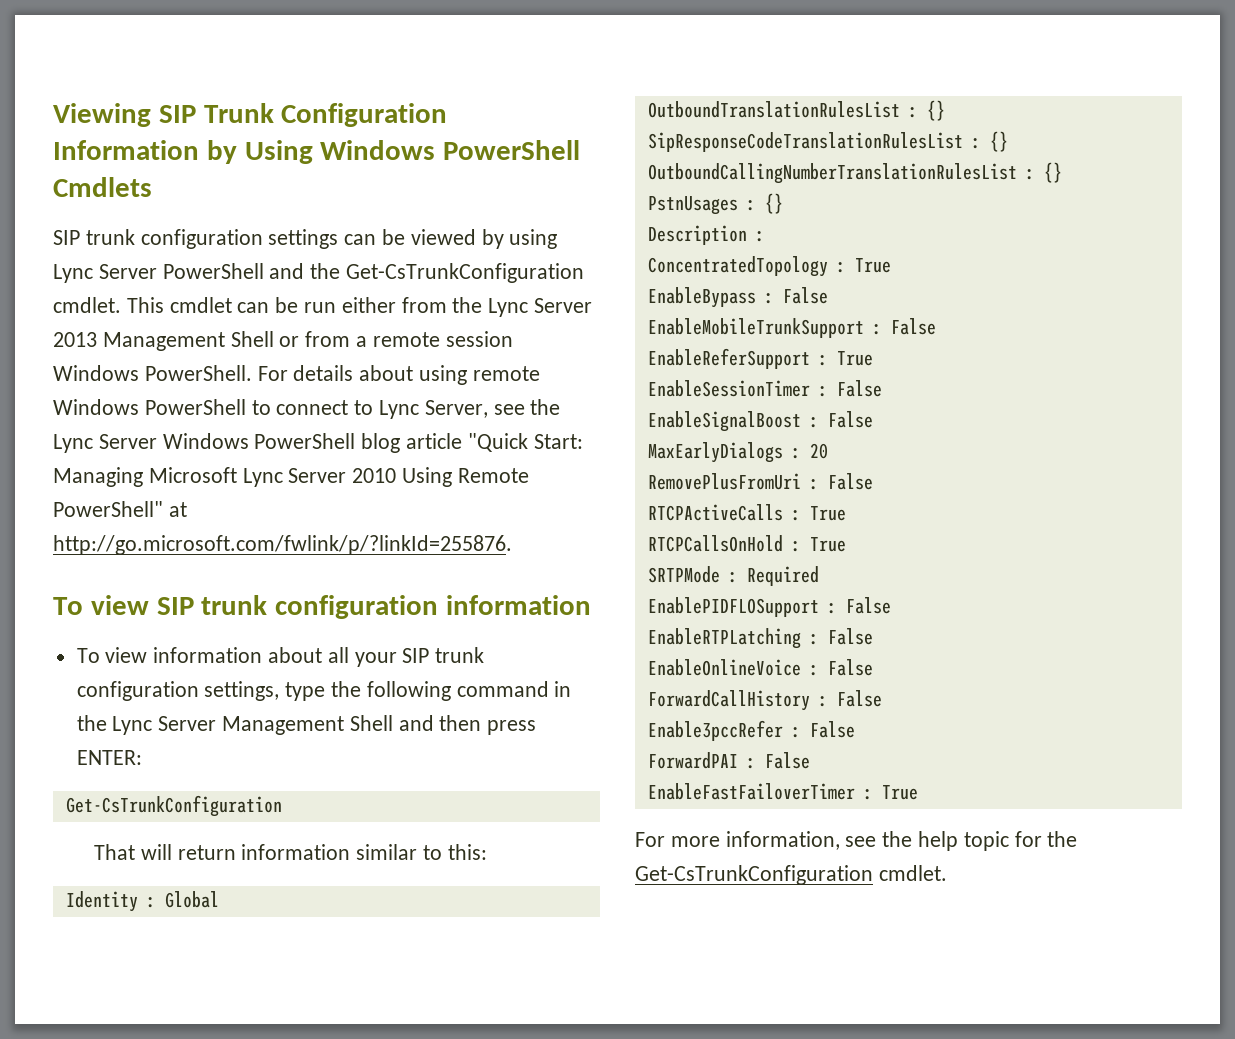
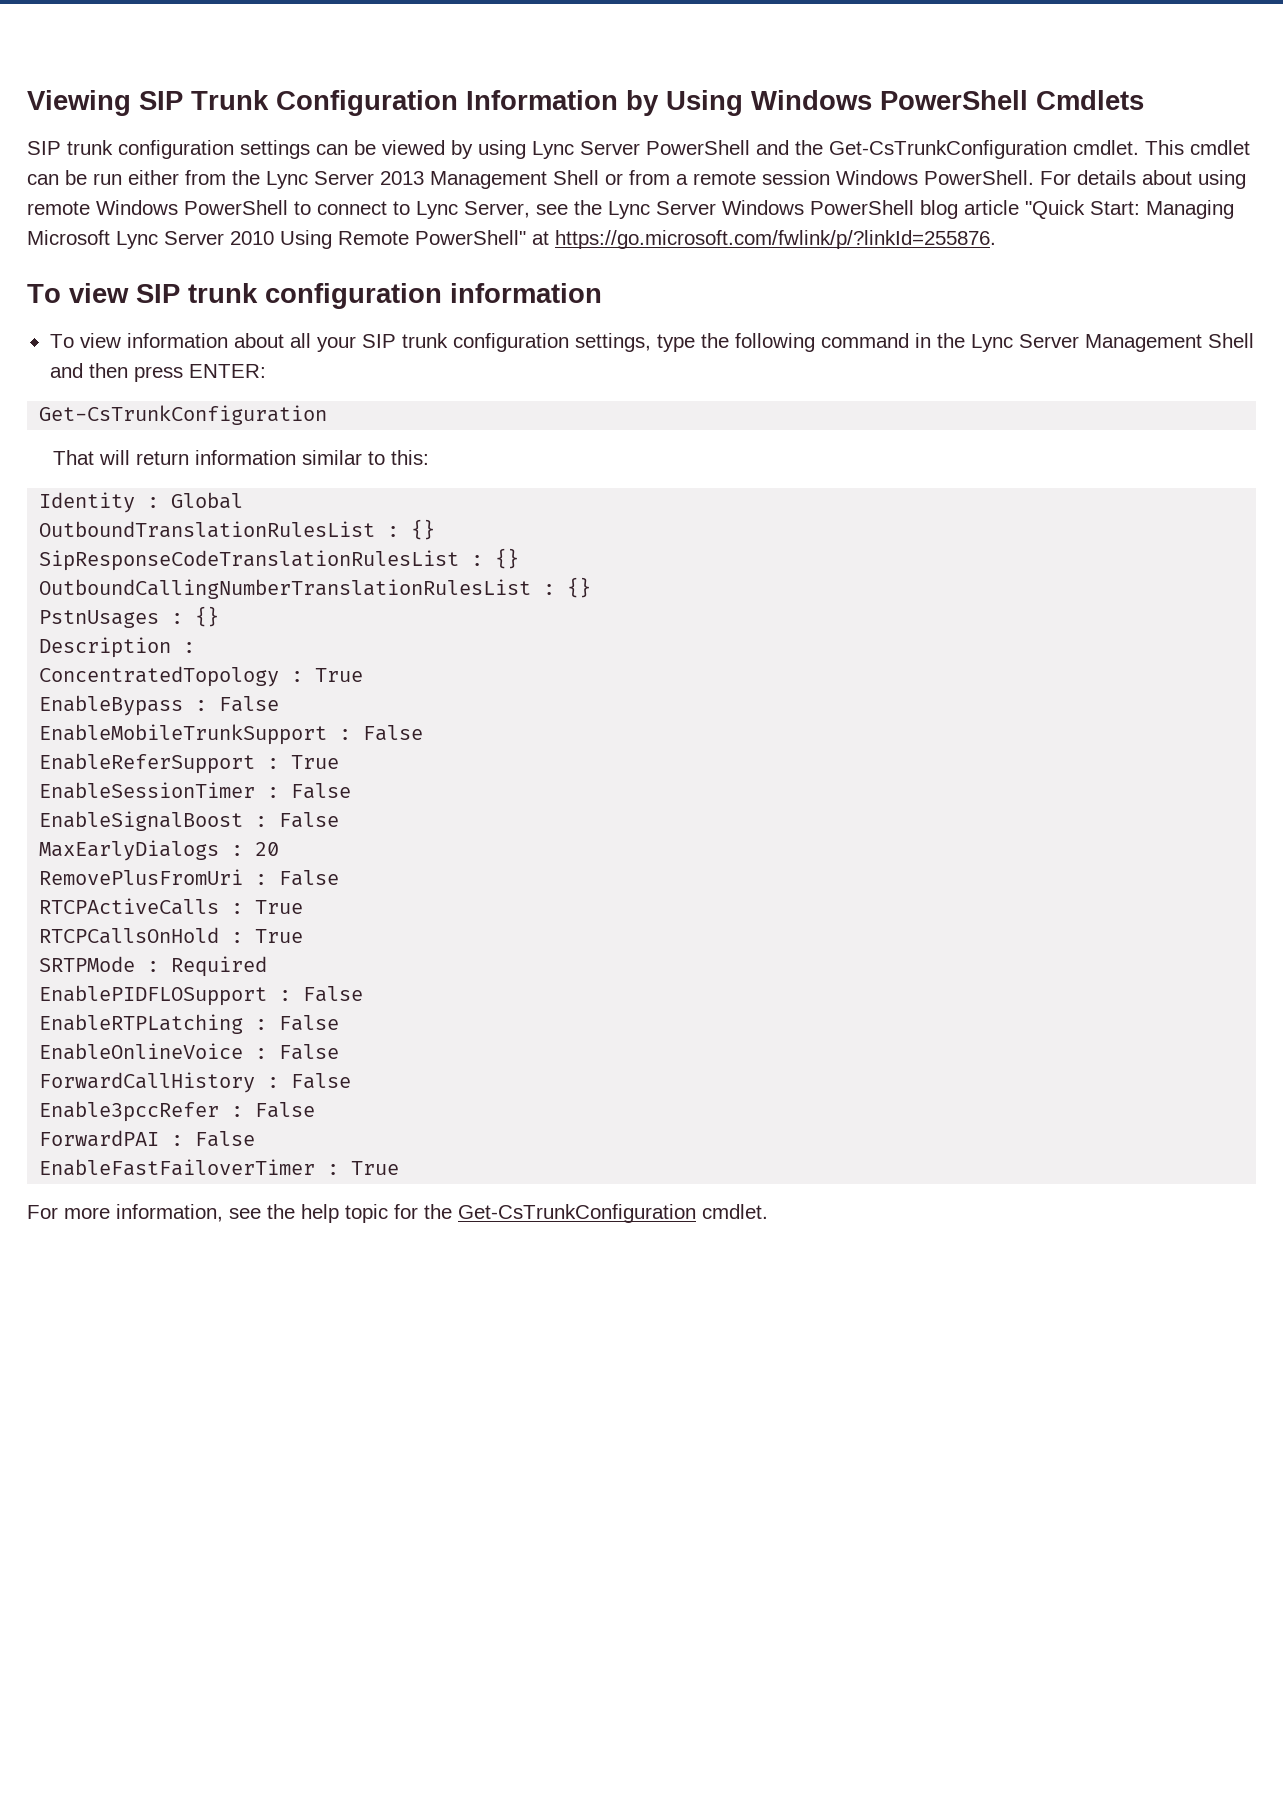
[53,535,512,555] http://go.microsoft.com/fwlink/p/?linkId=255876. -> [555,230,996,249] https://go.microsoft.com/fwlink/p/?linkId=255876.

